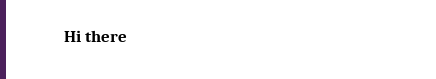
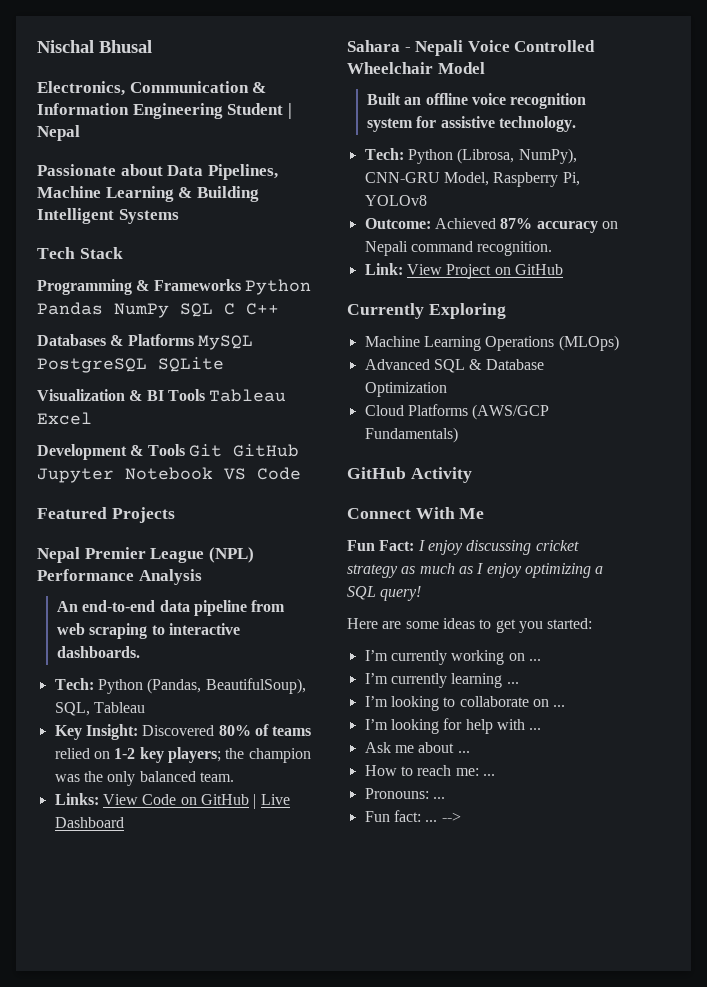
[64,30,128,42] Hi there -> [37,40,152,53] [37,81,267,96] [37,103,292,119] [37,125,80,141] [37,164,278,180] [37,186,259,202] [37,208,179,224] [37,247,123,259] [37,279,311,295] [37,302,279,318] [37,334,253,350] [37,357,224,373] [37,389,287,402] [37,412,92,425] [37,444,299,460] [37,467,301,483] [37,507,175,523] [37,547,254,563] [37,569,202,585] [57,600,286,616] [57,623,241,639] [57,646,141,658] [54,678,306,694] [54,702,145,716] [54,724,312,740] [54,747,311,763] [54,771,234,786] [54,793,290,809] [54,817,124,828] [347,40,596,56] [347,62,485,74] [367,93,587,109] [367,116,577,132] [364,148,577,164] [364,172,580,187] [364,195,427,206] [364,218,618,233] [364,241,553,256] [364,263,563,279] [347,303,506,319] [364,335,619,351] [364,359,544,373] [364,382,447,397] [364,404,550,420] [364,427,458,443] [347,467,472,483] [347,507,485,519] [347,540,579,555] [347,563,604,578] [347,586,422,601] [347,618,593,633] [364,650,541,665] [364,673,519,688] [364,696,566,711] [364,718,542,734] [364,742,470,753] [364,765,495,776] [364,788,445,799] [364,810,461,822] Nischal Bhusal // Electronics, Communication & Information Engineering Student | Nepal // Passionate about Data Pipelines, Machine Learning & Building Intelligent Systems // Tech Stack // Programming & Frameworks Python Pandas NumPy SQL C C++ // Databases & Platforms MySQL PostgreSQL SQLite // Visualization & BI Tools Tableau Excel // Development & Tools Git GitHub Jupyter Notebook VS Code // Featured Projects // Nepal Premier League (NPL) Performance Analysis // An end-to-end data pipeline from web scraping to interactive dashboards. // Tech: Python (Pandas, BeautifulSoup), SQL, Tableau // Key Insight: Discovered 80% of teams relied on 1-2 key players; the champion was the only balanced team. // Links: View Code on GitHub | Live Dashboard // Sahara - Nepali Voice Controlled Wheelchair Model // Built an offline voice recognition system for assistive technology. // Tech: Python (Librosa, NumPy), CNN-GRU Model, Raspberry Pi, YOLOv8 // Outcome: Achieved 87% accuracy on Nepali command recognition. // Link: View Project on GitHub // Currently Exploring // Machine Learning Operations (MLOps) // Advanced SQL & Database Optimization // Cloud Platforms (AWS/GCP Fundamentals) // GitHub Activity // Connect With Me // Fun Fact: I enjoy discussing cricket strategy as much as I enjoy optimizing a SQL query! // Here are some ideas to get you started: // I’m currently working on ... // I’m currently learning ... // I’m looking to collaborate on ... // I’m looking for help with ... // Ask me about ... // How to reach me: ... // Pronouns: ... // Fun fact: ... -->

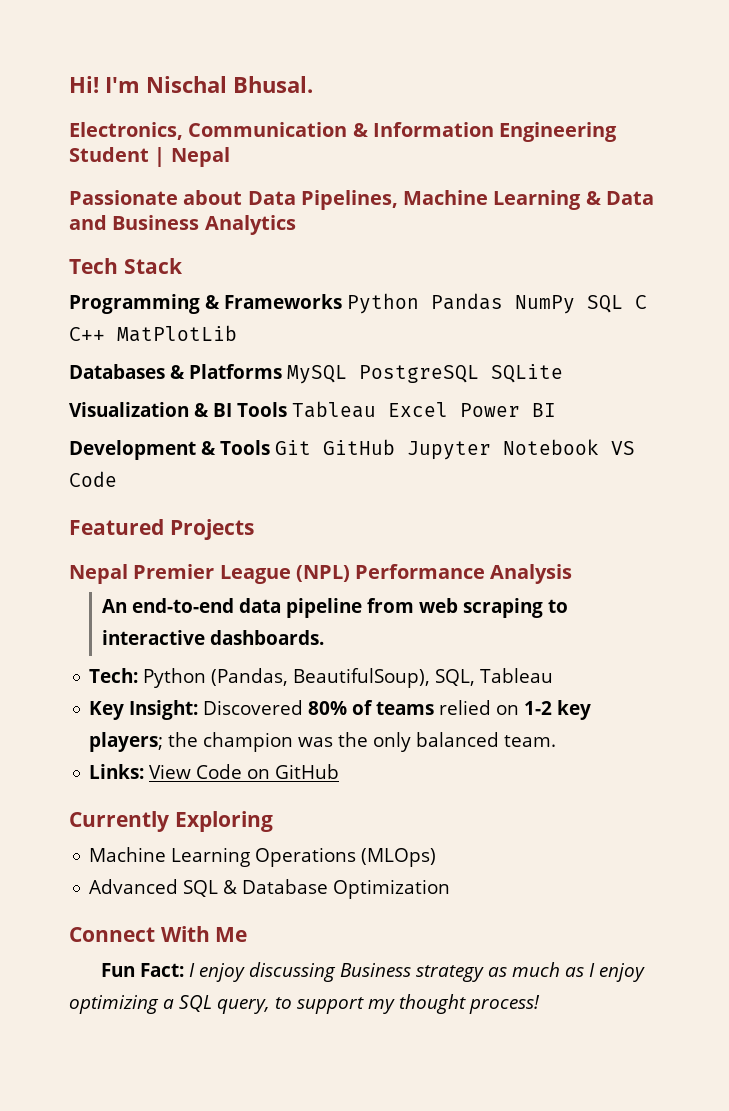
[37,40,152,53] Nischal Bhusal -> [69,76,313,93] Hi! I'm Nischal Bhusal.
[196,186,259,202] [37,208,179,224] Building Intelligent Systems -> [605,191,654,205] [69,215,296,235] Data and Business Analytics
(279, 309) none -> [117,325,237,342] MatPlotLib
(92, 418) none -> [459,403,556,417] Power BI
[253,794,290,809] [54,817,124,828] [347,40,596,56] [347,62,485,74] [367,93,587,109] [367,116,577,132] [364,148,577,164] [364,172,580,187] [364,195,427,206] [364,218,618,233] [364,241,553,256] [364,263,563,279] | Live Dashboard // Sahara - Nepali Voice Controlled Wheelchair Model // Built an offline voice recognition system for assistive technology. // Tech: Python (Librosa, NumPy), CNN-GRU Model, Raspberry Pi, YOLOv8 // Outcome: Achieved 87% accuracy on Nepali command recognition. // Link: View Project on GitHub -> (340, 771) none
[364,404,550,420] [364,427,458,443] [347,467,472,483] // Cloud Platforms (AWS/GCP Fundamentals) // GitHub Activity -> (451, 889) none
[535,540,579,551] cricket -> [339,963,411,977] Business
[380,586,422,601] [347,618,593,633] [364,650,541,665] [364,673,519,688] [364,696,566,711] [364,718,542,734] [364,742,470,753] [364,765,495,776] [364,788,445,799] [364,810,461,822] query! // Here are some ideas to get you started: // I’m currently working on ... // I’m currently learning ... // I’m looking to collaborate on ... // I’m looking for help with ... // Ask me about ... // How to reach me: ... // Pronouns: ... // Fun fact: ... --> -> [217,994,540,1014] query, to support my thought process!

